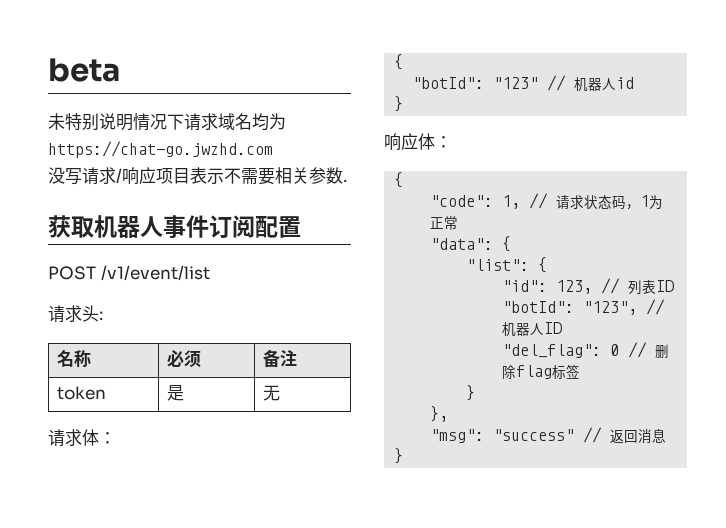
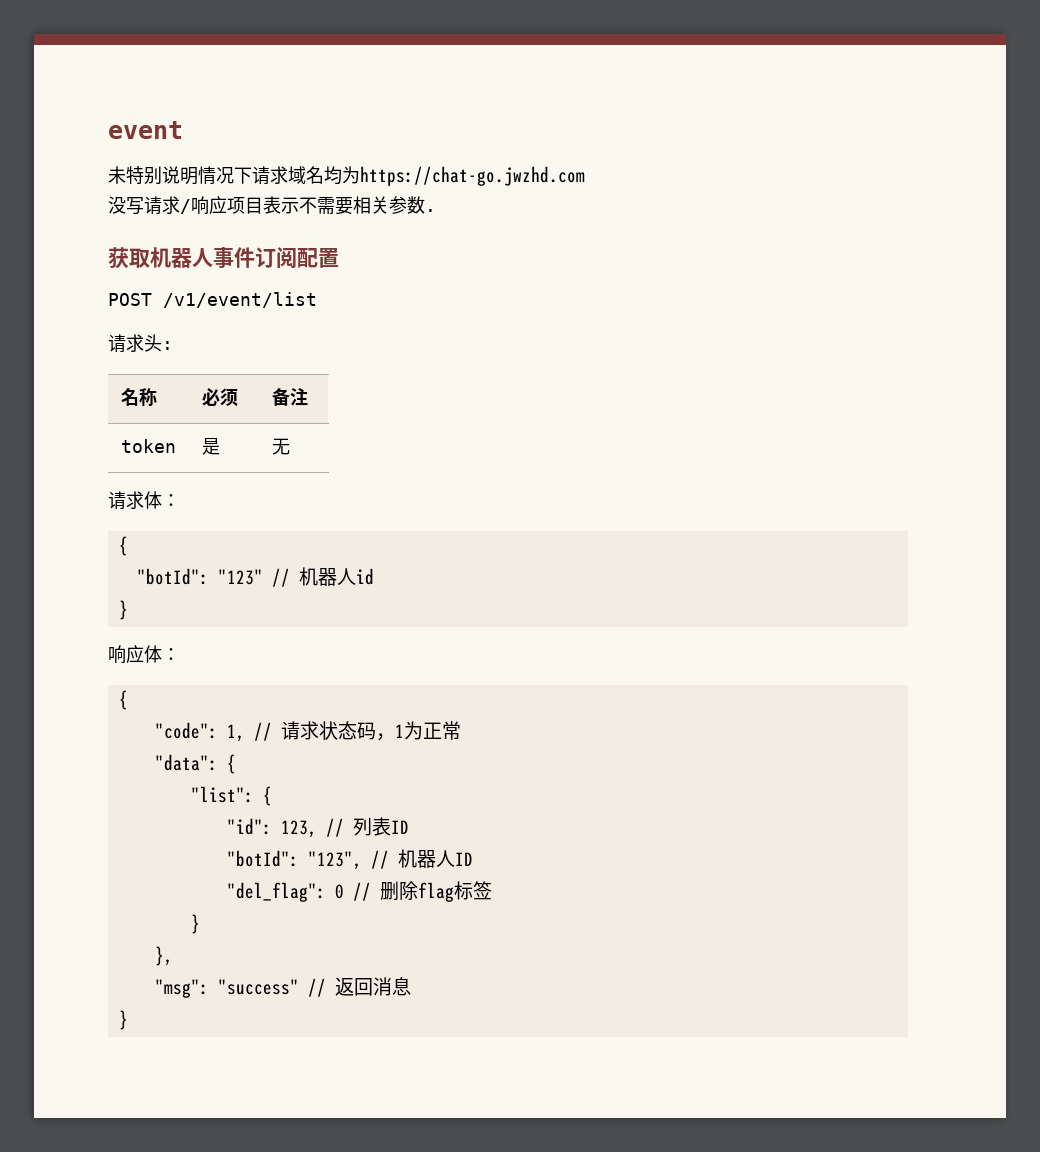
[48,58,120,82] beta -> [108,121,183,139] event

